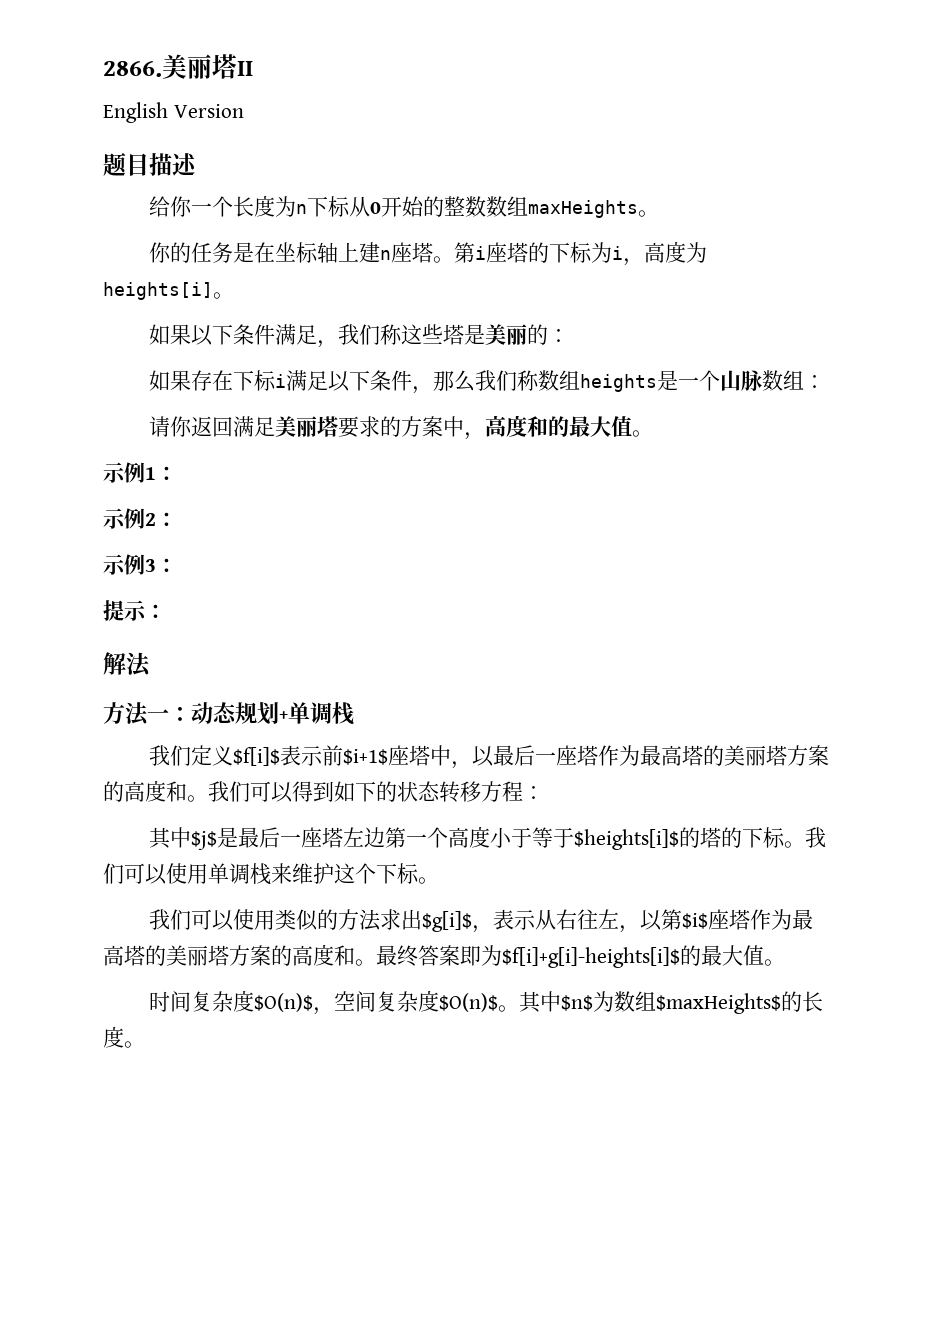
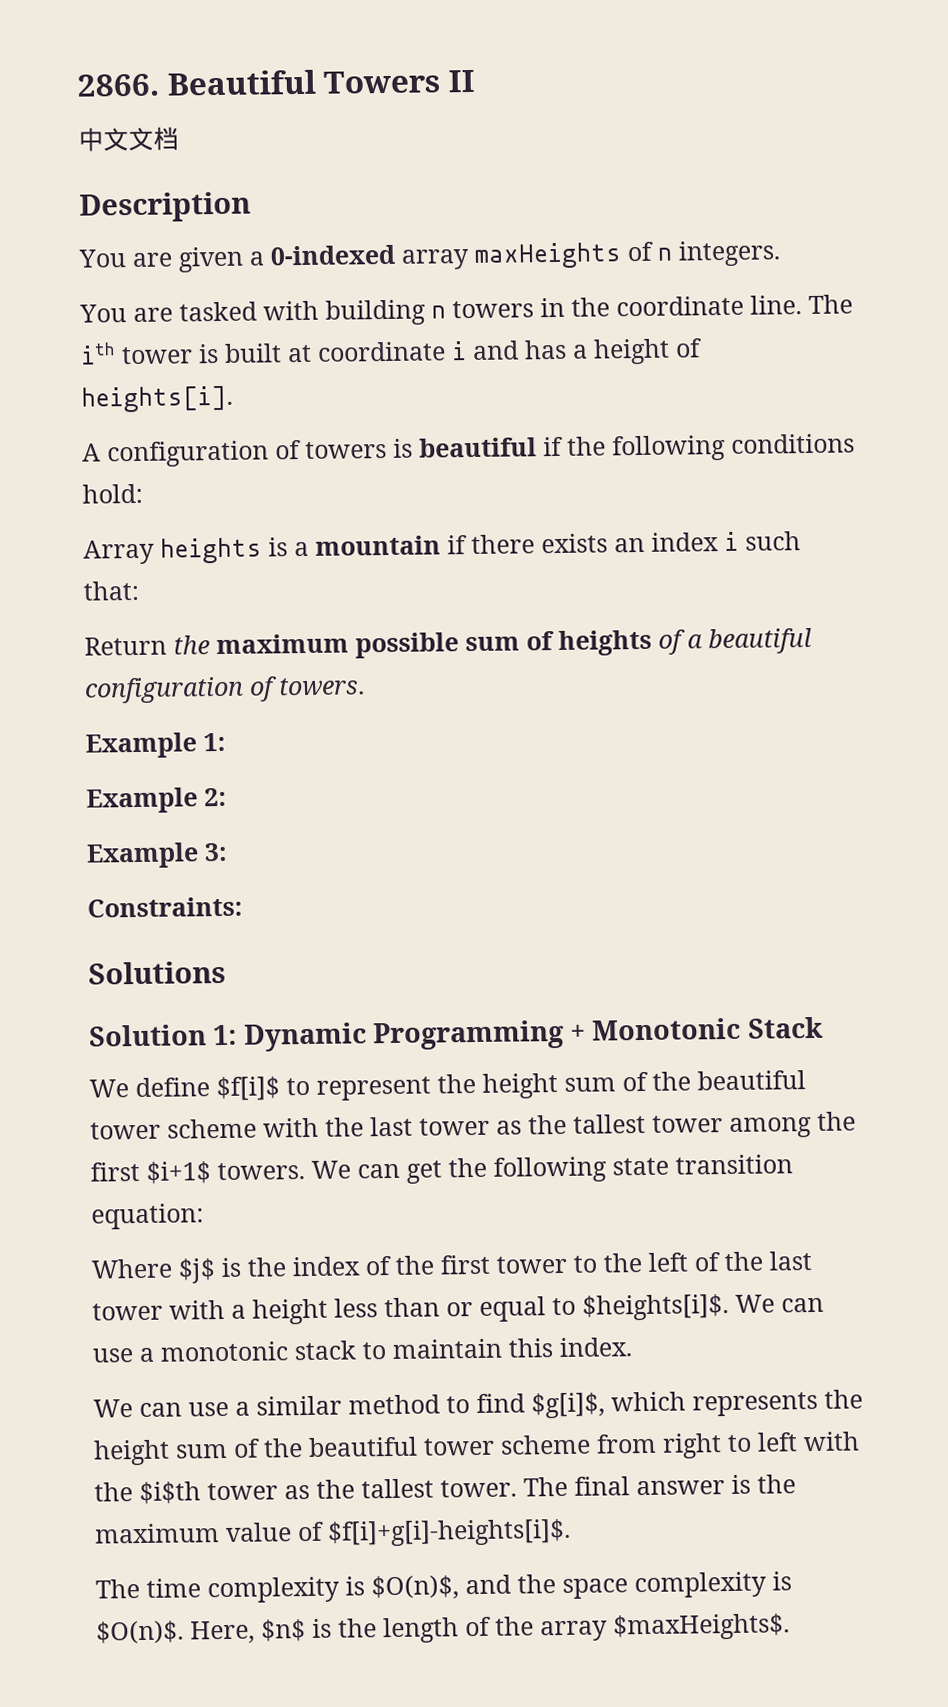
[162,54,237,79] 美丽塔 -> [166,69,441,96] Beautiful Towers
[103,102,244,123] [103,152,197,176] [149,195,660,218] [149,241,708,266] [103,282,234,300] [149,324,570,348] [149,370,826,394] [149,415,654,440] [103,462,177,483] [103,508,177,529] [103,554,177,575] [103,600,166,621] [103,652,151,677] [103,702,354,726] [149,745,830,769] [103,780,544,803] [149,826,827,850] [103,863,439,885] [149,909,814,933] [103,944,785,968] [149,990,824,1015] [103,1026,145,1048] English Version // 题目描述 // 给你一个长度为n下标从0开始的整数数组maxHeights。 // 你的任务是在坐标轴上建n座塔。第i座塔的下标为i，高度为heights[i]。 // 如果以下条件满足，我们称这些塔是美丽的： // 如果存在下标i满足以下条件，那么我们称数组heights是一个山脉数组： // 请你返回满足美丽塔要求的方案中，高度和的最大值。 // 示例1： // 示例2： // 示例3： // 提示： // 解法 // 方法一：动态规划+单调栈 // 我们定义$f[i]$表示前$i+1$座塔中，以最后一座塔作为最高塔的美丽塔方案的高度和。我们可以得到如下的状态转移方程： // 其中$j$是最后一座塔左边第一个高度小于等于$heights[i]$的塔的下标。我们可以使用单调栈来维护这个下标。 // 我们可以使用类似的方法求出$g[i]$，表示从右往左，以第$i$座塔作为最高塔的美丽塔方案的高度和。最终答案即为$f[i]+g[i]-heights[i]$的最大值。 // 时间复杂度$O(n)$，空间复杂度$O(n)$。其中$n$为数组$maxHeights$的长度。 -> [78,126,179,152] [79,191,251,223] [78,240,781,273] [79,294,853,326] [80,338,702,365] [81,385,233,413] [82,433,855,468] [82,483,143,504] [83,531,801,565] [83,580,139,601] [84,627,812,659] [84,676,365,704] [85,732,226,759] [86,787,227,814] [86,842,228,869] [87,896,243,918] [88,960,226,985] [89,1016,824,1052] [89,1070,806,1102] [90,1111,856,1140] [90,1154,793,1184] [91,1203,204,1230] [91,1251,812,1284] [92,1294,824,1325] [92,1337,632,1363] [93,1389,863,1419] [93,1431,860,1466] [94,1474,796,1505] [94,1518,571,1547] [95,1571,792,1604] [96,1613,790,1645] 中文文档 // Description // You are given a 0-indexed array maxHeights of n integers. // You are tasked with building n towers in the coordinate line. The ith tower is built at coordinate i and has a height of heights[i]. // A configuration of towers is beautiful if the following conditions hold: // Array heights is a mountain if there exists an index i such that: // Return the maximum possible sum of heights of a beautiful configuration of towers. // Example 1: // Example 2: // Example 3: // Constraints: // Solutions // Solution 1: Dynamic Programming + Monotonic Stack // We define $f[i]$ to represent the height sum of the beautiful tower scheme with the last tower as the tallest tower among the first $i+1$ towers. We can get the following state transition equation: // Where $j$ is the index of the first tower to the left of the last tower with a height less than or equal to $heights[i]$. We can use a monotonic stack to maintain this index. // We can use a similar method to find $g[i]$, which represents the height sum of the beautiful tower scheme from right to left with the $i$th tower as the tallest tower. The final answer is the maximum value of $f[i]+g[i]-heights[i]$. // The time complexity is $O(n)$, and the space complexity is $O(n)$. Here, $n$ is the length of the array $maxHeights$.

